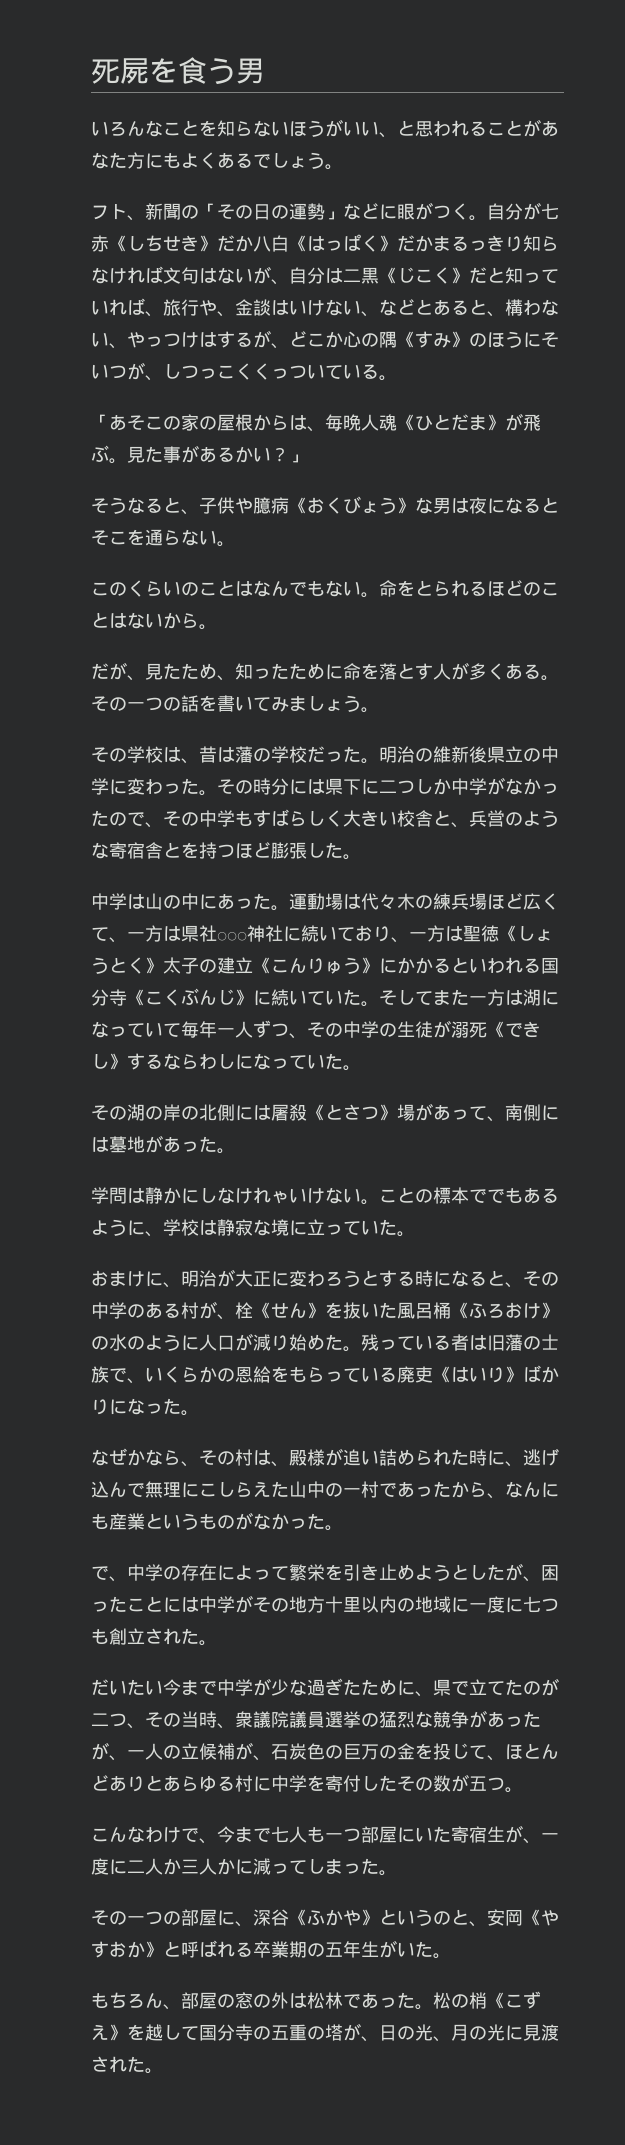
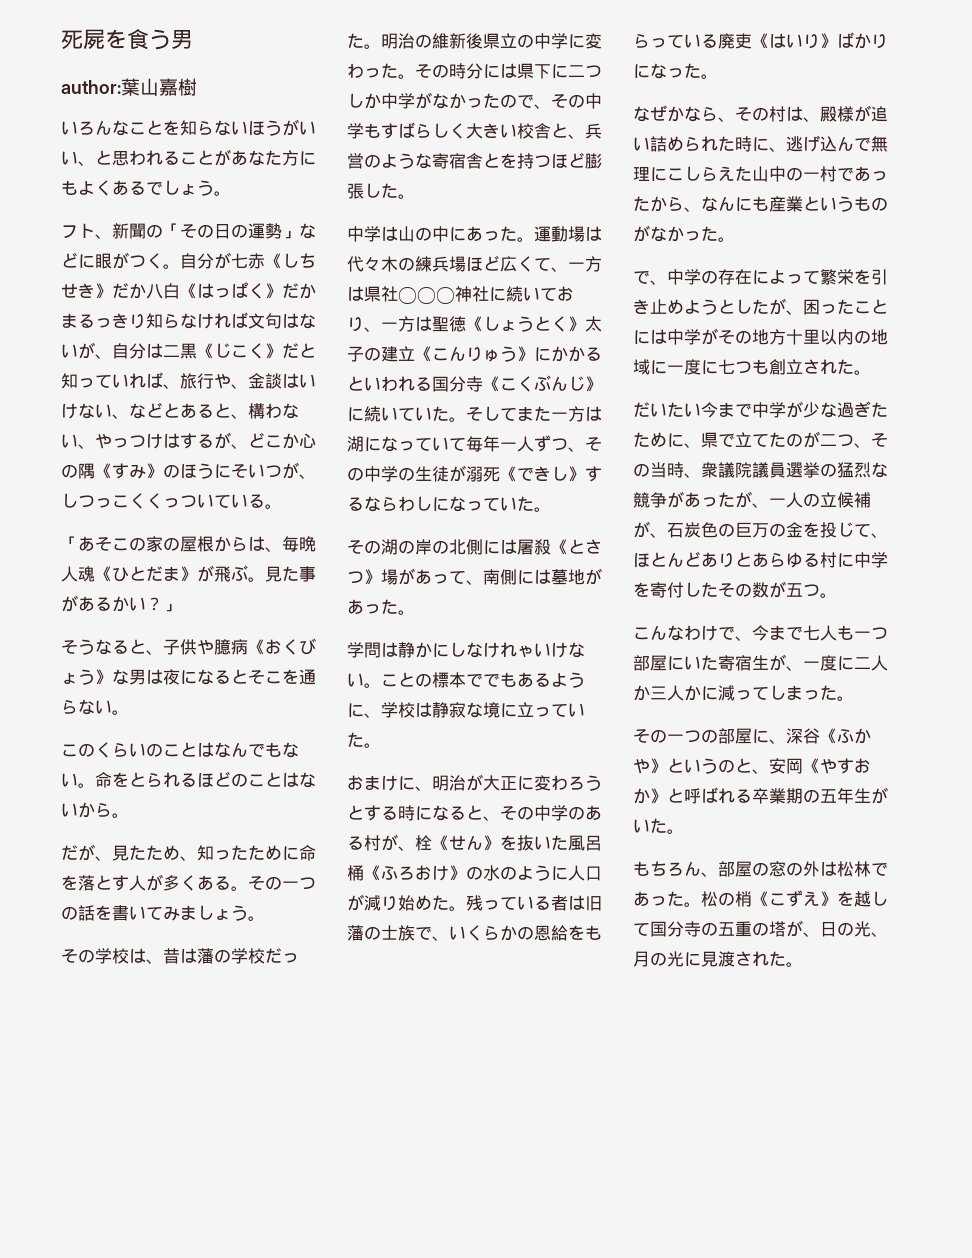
(265, 71) none -> [61,78,197,96] // author:葉山嘉樹

